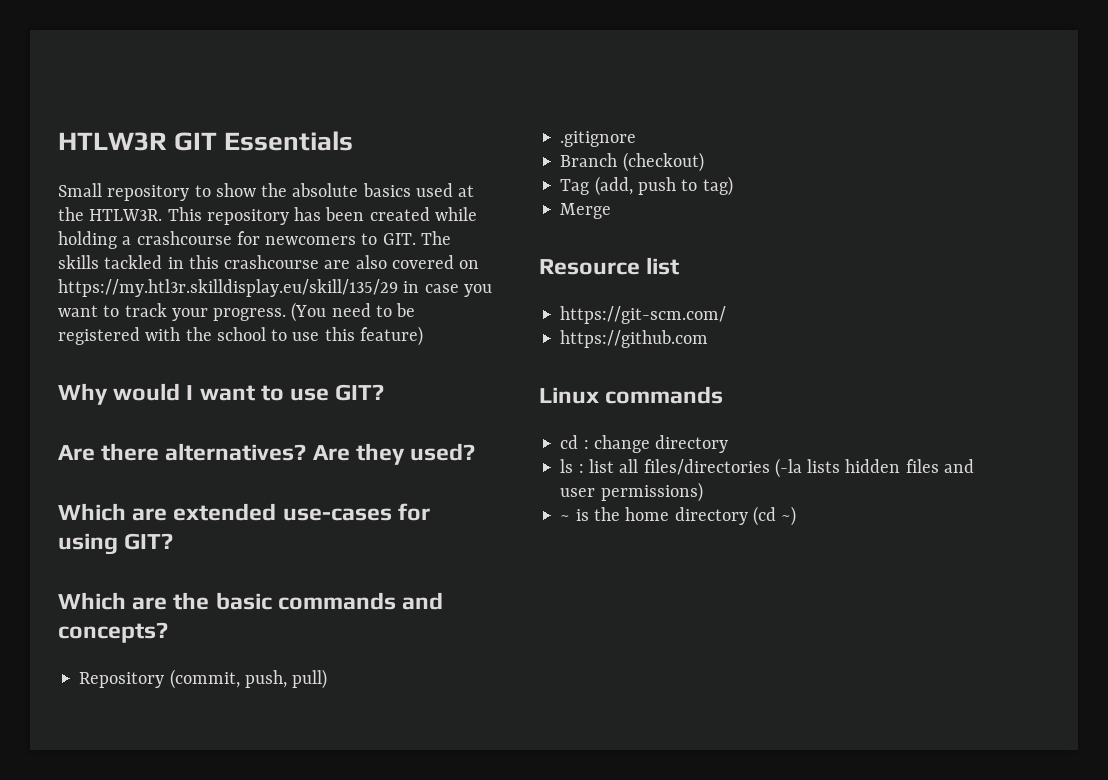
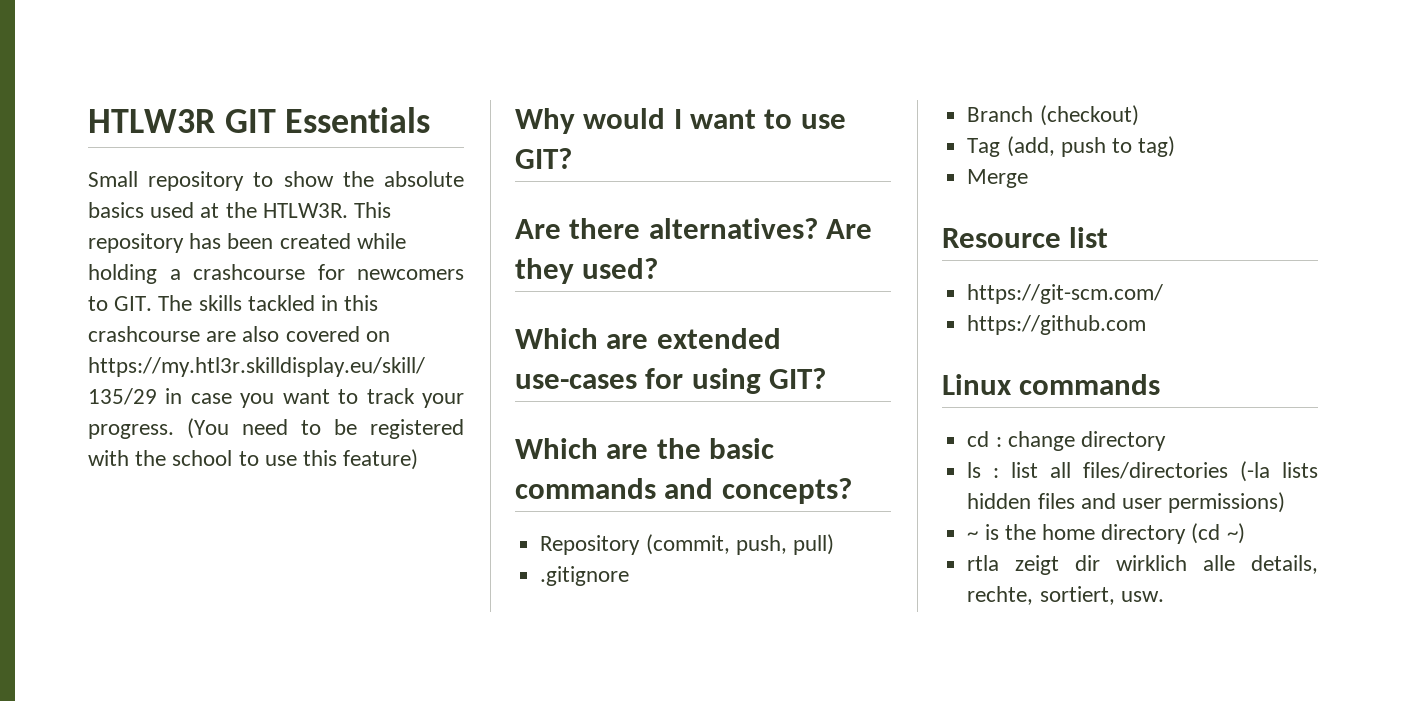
(797, 516) none -> [967,555,1318,575] [967,586,1164,605] // rtla zeigt dir wirklich alle details, rechte, sortiert, usw.

